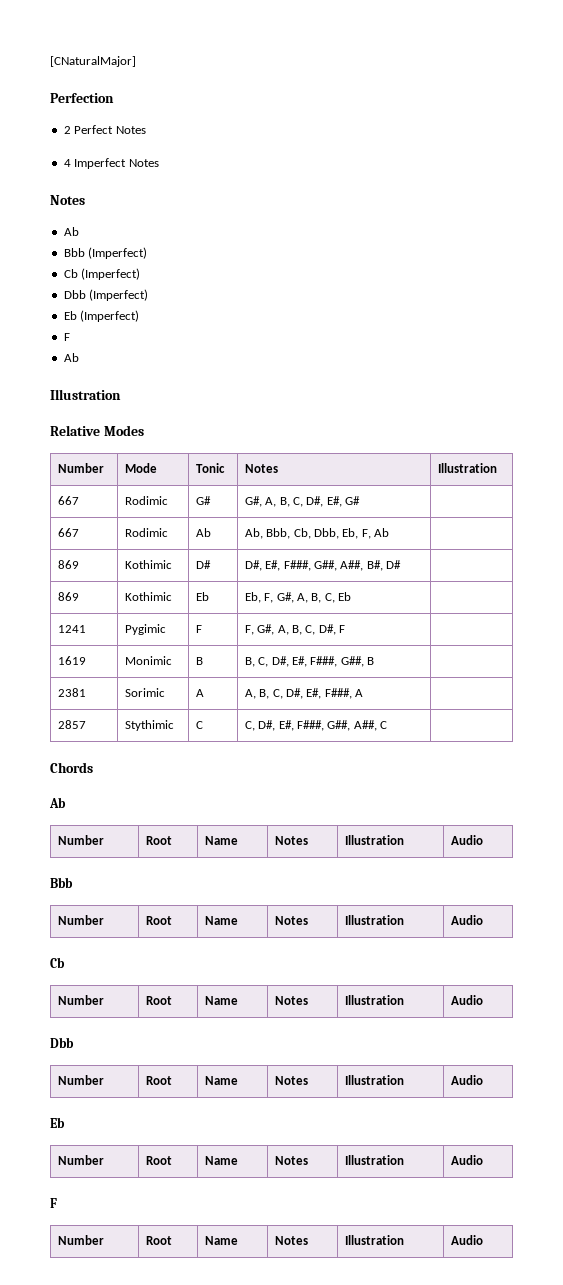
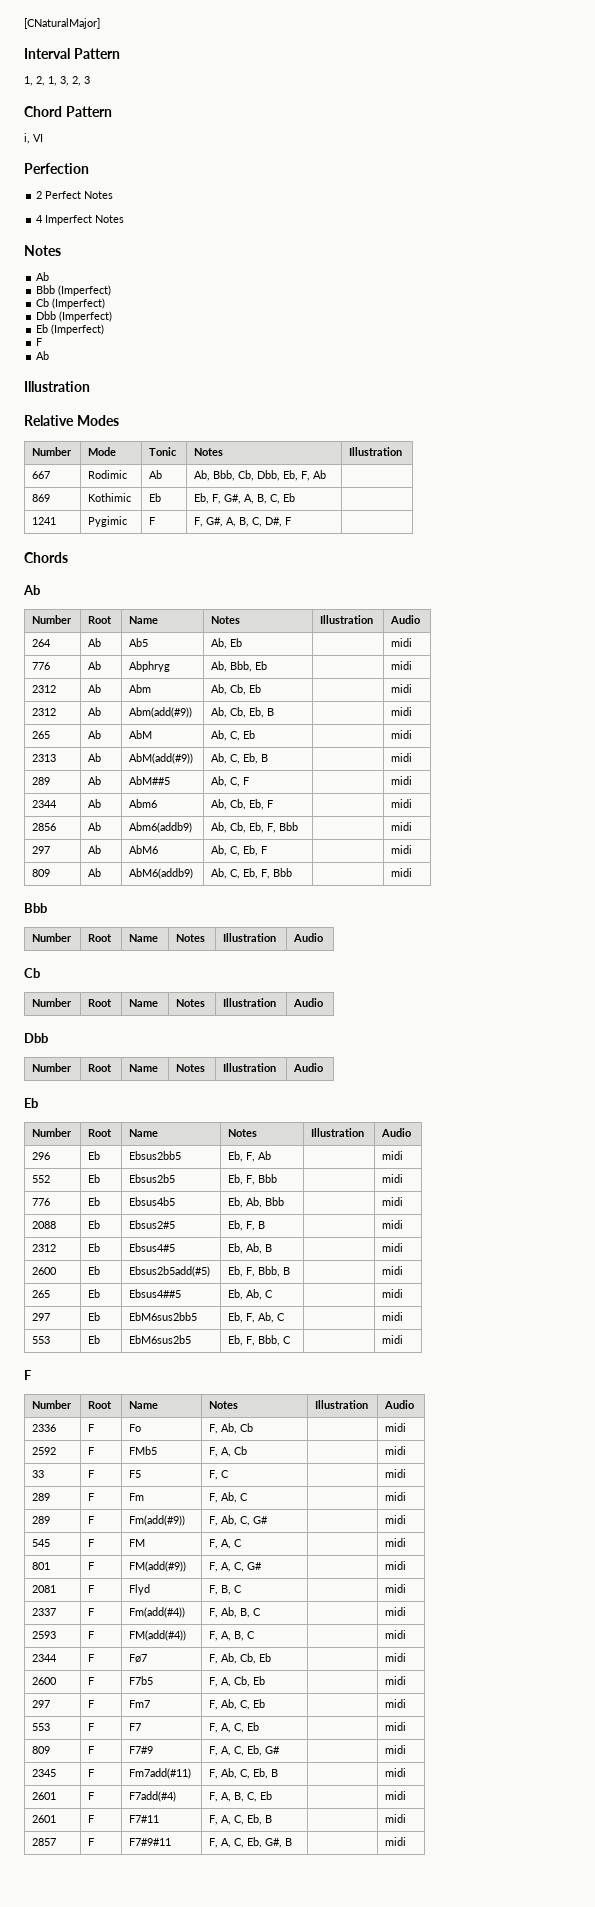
(136, 61) none -> [24,48,120,59] [24,76,90,86] [24,106,112,117] [24,133,43,144] // Interval Pattern // 1, 2, 1, 3, 2, 3 // Chord Pattern // i, VI
[57,496,79,505] [124,496,168,505] [195,496,211,505] [244,496,361,507] // 667 | Rodimic | G# | G#, A, B, C, D#, E#, G# | -> (403, 451) none
[57,560,79,569] [124,560,172,569] [195,560,211,569] [244,560,402,571] // 869 | Kothimic | D# | D#, E#, F###, G##, A##, B#, D# | -> (327, 474) none
[57,656,86,665] [124,656,172,665] [195,657,203,665] [244,656,375,667] [57,688,86,697] [124,688,165,697] [195,689,204,697] [244,688,364,699] [57,720,86,729] [124,720,174,731] [195,721,203,729] [244,720,388,731] // 1619 | Monimic | B | B, C, D#, E#, F###, G##, B | // 2381 | Sorimic | A | A, B, C, D#, E#, F###, A | // 2857 | Stythimic | C | C, D#, E#, F###, G##, A##, C | -> (292, 521) none
(483, 840) none -> [32,639,52,647] [88,638,102,647] [129,638,149,647] [211,638,243,649] [391,638,413,647] [32,662,51,670] [88,661,102,670] [129,661,171,672] [211,661,268,672] [391,661,413,670] [32,685,57,693] [88,684,102,693] [129,684,152,693] [211,684,262,695] [391,684,413,693] [32,708,57,716] [88,707,102,716] [129,707,193,718] [211,707,275,718] [391,707,413,716] [32,731,51,739] [88,730,102,739] [129,730,153,739] [211,730,256,741] [391,730,413,739] [32,754,57,762] [88,753,102,762] [129,753,194,764] [211,753,269,764] [391,753,413,762] [32,777,51,785] [88,776,102,785] [129,776,171,785] [211,776,250,787] [391,776,413,785] [32,800,58,808] [88,799,102,808] [129,799,158,808] [211,799,274,810] [391,799,413,808] [32,823,57,831] [88,822,102,831] [129,822,193,833] [211,822,299,833] [391,822,413,831] [32,846,51,854] [88,845,102,854] [129,845,159,854] [211,845,268,856] [391,845,413,854] [32,869,51,877] [88,868,102,877] [129,868,194,879] [211,868,293,879] [391,868,413,877] // 264 | Ab | Ab5 | Ab, Eb | | midi // 776 | Ab | Abphryg | Ab, Bbb, Eb | | midi // 2312 | Ab | Abm | Ab, Cb, Eb | | midi // 2312 | Ab | Abm(add(#9)) | Ab, Cb, Eb, B | | midi // 265 | Ab | AbM | Ab, C, Eb | | midi // 2313 | Ab | AbM(add(#9)) | Ab, C, Eb, B | | midi // 289 | Ab | AbM##5 | Ab, C, F | | midi // 2344 | Ab | Abm6 | Ab, Cb, Eb, F | | midi // 2856 | Ab | Abm6(addb9) | Ab, Cb, Eb, F, Bbb | | midi // 297 | Ab | AbM6 | Ab, C, Eb, F | | midi // 809 | Ab | AbM6(addb9) | Ab, C, Eb, F, Bbb | | midi
(483, 1160) none -> [32,1152,51,1160] [88,1151,101,1160] [129,1151,182,1160] [228,1151,272,1162] [382,1151,404,1160] [32,1175,51,1183] [88,1174,101,1183] [129,1174,176,1183] [228,1174,278,1185] [382,1174,404,1183] [32,1198,51,1206] [88,1197,101,1206] [129,1197,176,1206] [228,1197,285,1208] [382,1197,404,1206] [32,1221,57,1229] [88,1220,101,1229] [129,1220,176,1229] [228,1220,266,1231] [382,1220,404,1229] [32,1244,57,1252] [88,1243,101,1252] [129,1243,176,1252] [228,1243,273,1254] [382,1243,404,1252] [32,1267,58,1275] [88,1266,101,1275] [129,1266,211,1277] [228,1266,291,1277] [382,1266,404,1275] [32,1290,51,1298] [88,1289,101,1298] [129,1289,182,1298] [228,1289,274,1300] [382,1289,404,1298] [32,1313,51,1321] [88,1312,101,1321] [129,1312,198,1321] [228,1312,286,1323] [382,1312,404,1321] [32,1336,51,1344] [88,1335,101,1344] [129,1335,192,1344] [228,1335,292,1346] [382,1335,404,1344] // 296 | Eb | Ebsus2bb5 | Eb, F, Ab | | midi // 552 | Eb | Ebsus2b5 | Eb, F, Bbb | | midi // 776 | Eb | Ebsus4b5 | Eb, Ab, Bbb | | midi // 2088 | Eb | Ebsus2#5 | Eb, F, B | | midi // 2312 | Eb | Ebsus4#5 | Eb, Ab, B | | midi // 2600 | Eb | Ebsus2b5add(#5) | Eb, F, Bbb, B | | midi // 265 | Eb | Ebsus4##5 | Eb, Ab, C | | midi // 297 | Eb | EbM6sus2bb5 | Eb, F, Ab, C | | midi // 553 | Eb | EbM6sus2b5 | Eb, F, Bbb, C | | midi
(483, 1240) none -> [32,1424,57,1432] [88,1424,95,1432] [129,1424,142,1432] [209,1423,254,1434] [385,1423,407,1432] [32,1447,57,1455] [88,1447,95,1455] [129,1446,158,1455] [209,1446,248,1457] [385,1446,407,1455] [32,1470,45,1478] [88,1470,95,1478] [129,1470,142,1478] [209,1470,230,1480] [385,1469,407,1478] [32,1493,51,1501] [88,1493,95,1501] [129,1493,145,1501] [209,1492,249,1503] [385,1492,407,1501] [32,1516,51,1524] [88,1516,95,1524] [129,1515,186,1526] [209,1515,269,1526] [385,1515,407,1524] [32,1539,51,1547] [88,1539,95,1547] [129,1539,146,1547] [209,1539,243,1549] [385,1538,407,1547] [32,1562,51,1570] [88,1562,95,1570] [129,1561,187,1572] [209,1562,263,1572] [385,1561,407,1570] [32,1585,57,1593] [88,1585,95,1593] [129,1584,151,1595] [209,1585,243,1595] [385,1584,407,1593] [32,1608,57,1616] [88,1608,95,1616] [129,1607,186,1618] [209,1607,262,1618] [385,1607,407,1616] [32,1631,57,1639] [88,1631,95,1639] [129,1630,187,1641] [209,1631,256,1641] [385,1630,407,1639] [32,1654,58,1662] [88,1654,95,1662] [129,1654,148,1663] [209,1653,272,1664] [385,1653,407,1662] [32,1677,58,1685] [88,1677,95,1685] [129,1676,154,1685] [209,1676,266,1687] [385,1676,407,1685] [32,1700,51,1708] [88,1700,95,1708] [129,1700,151,1708] [209,1699,266,1710] [385,1699,407,1708] [32,1723,51,1731] [88,1723,95,1731] [129,1723,142,1731] [209,1722,260,1733] [385,1722,407,1731] [32,1746,51,1754] [88,1746,95,1754] [129,1746,154,1754] [209,1745,281,1756] [385,1745,407,1754] [32,1769,57,1777] [88,1769,95,1777] [129,1768,192,1779] [209,1768,279,1779] [385,1768,407,1777] [32,1792,57,1800] [88,1792,95,1800] [129,1791,177,1802] [209,1791,273,1802] [385,1791,407,1800] [32,1815,57,1823] [88,1815,95,1823] [129,1815,160,1823] [209,1814,273,1825] [385,1814,407,1823] [32,1838,57,1846] [88,1838,95,1846] [129,1838,172,1846] [209,1837,293,1848] [385,1837,407,1846] // 2336 | F | Fo | F, Ab, Cb | | midi // 2592 | F | FMb5 | F, A, Cb | | midi // 33 | F | F5 | F, C | | midi // 289 | F | Fm | F, Ab, C | | midi // 289 | F | Fm(add(#9)) | F, Ab, C, G# | | midi // 545 | F | FM | F, A, C | | midi // 801 | F | FM(add(#9)) | F, A, C, G# | | midi // 2081 | F | Flyd | F, B, C | | midi // 2337 | F | Fm(add(#4)) | F, Ab, B, C | | midi // 2593 | F | FM(add(#4)) | F, A, B, C | | midi // 2344 | F | Fø7 | F, Ab, Cb, Eb | | midi // 2600 | F | F7b5 | F, A, Cb, Eb | | midi // 297 | F | Fm7 | F, Ab, C, Eb | | midi // 553 | F | F7 | F, A, C, Eb | | midi // 809 | F | F7#9 | F, A, C, Eb, G# | | midi // 2345 | F | Fm7add(#11) | F, Ab, C, Eb, B | | midi // 2601 | F | F7add(#4) | F, A, B, C, Eb | | midi // 2601 | F | F7#11 | F, A, C, Eb, B | | midi // 2857 | F | F7#9#11 | F, A, C, Eb, G#, B | | midi

